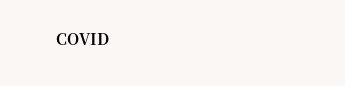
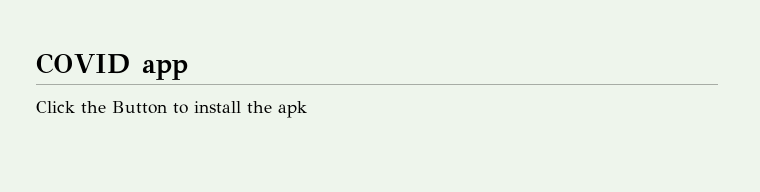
(109, 39) none -> [142,59,188,80] [36,101,307,118] app // Click the Button to install the apk

